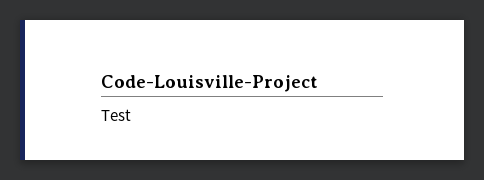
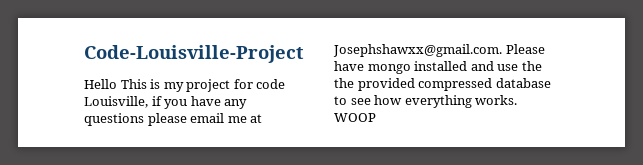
[101,109,131,121] Test -> [84,79,286,92] [84,96,248,109] [84,113,263,126] [333,44,545,57] [334,61,542,74] [334,78,551,91] [334,95,518,108] [334,113,376,122] Hello This is my project for code Louisville, if you have any questions please email me at Josephshawxx@gmail.com. Please have mongo installed and use the the provided compressed database to see how everything works. WOOP

